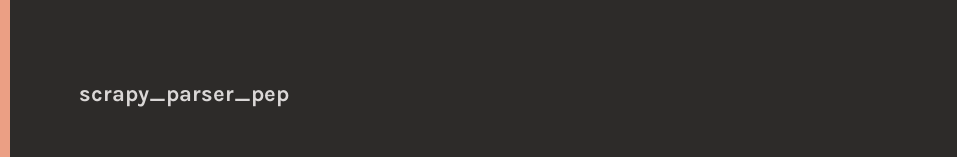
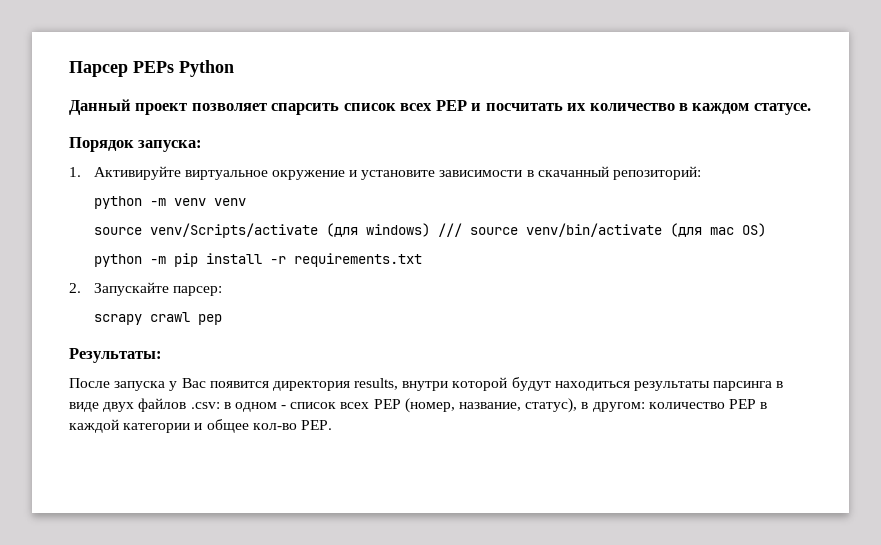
[79,90,289,107] scrapy_parser_pep -> [69,60,234,77] [69,99,811,115] [69,137,203,152] [69,166,702,180] [93,196,246,209] [93,223,766,238] [93,253,422,267] [69,282,222,296] [93,312,222,325] [69,348,162,363] [69,377,784,391] [69,398,768,413] [69,419,332,433] Парсер PEPs Python // Данный проект позволяет спарсить список всех PEP и посчитать их количество в каждом статусе. // Порядок запуска: // 1. Активируйте виртуальное окружение и установите зависимости в скачанный репозиторий: // python -m venv venv // source venv/Scripts/activate (для windows) /// source venv/bin/activate (для mac OS) // python -m pip install -r requirements.txt // 2. Запускайте парсер: // scrapy crawl pep // Результаты: // После запуска у Вас появится директория results, внутри которой будут находиться результаты парсинга в виде двух файлов .csv: в одном - список всех PEP (номер, название, статус), в другом: количество PEP в каждой категории и общее кол-во PEP.

